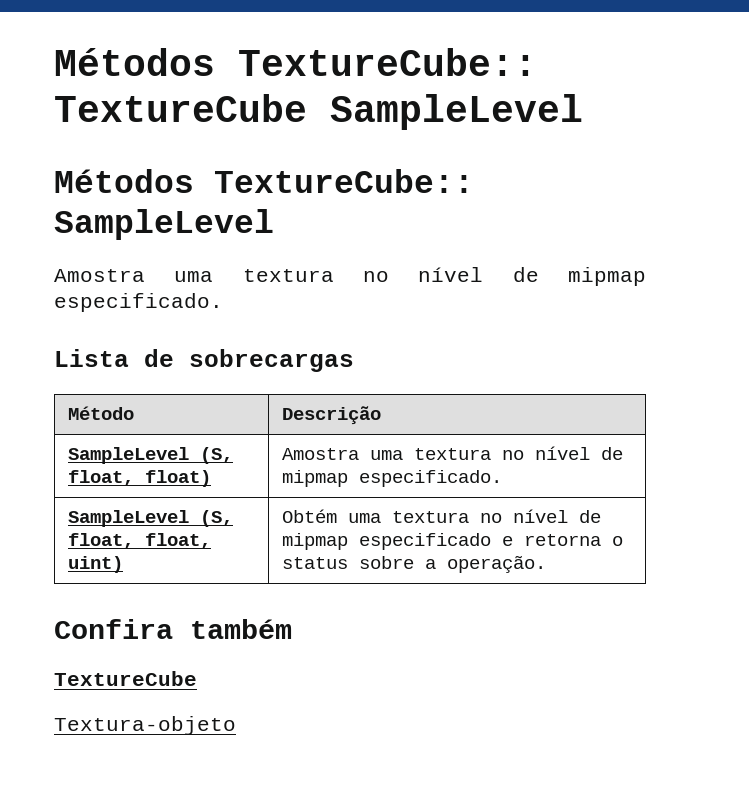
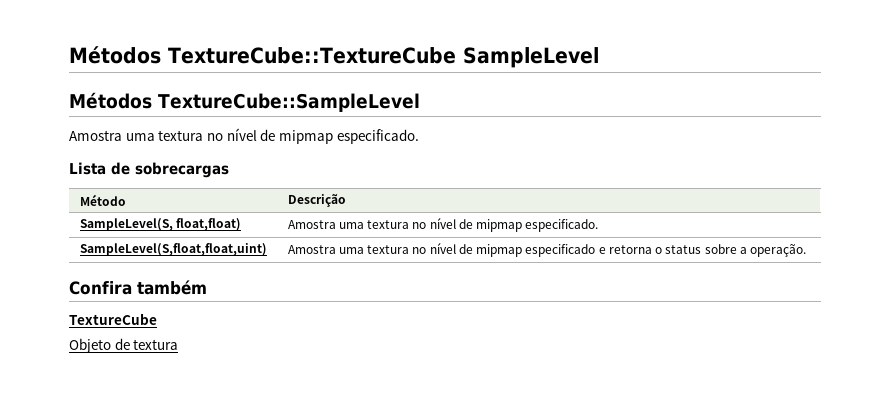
[54,48,537,76] [54,94,307,122] Métodos TextureCube:: TextureCube -> [69,46,456,64] Métodos TextureCube::TextureCube
[214,169,474,193] [54,209,274,240] TextureCube:: SampleLevel -> [158,93,420,112] TextureCube::SampleLevel
[68,447,234,464] [68,470,212,487] [282,446,624,460] [282,470,503,487] [68,510,234,527] [68,533,212,549] [68,556,124,573] [282,509,338,523] SampleLevel (S, float, float) | Amostra uma textura no nível de mipmap especificado. // SampleLevel (S, float, float, uint) | Obtém -> [79,218,242,231] [287,218,599,232] [79,243,267,256] [287,245,336,254] SampleLevel(S, float,float) | Amostra uma textura no nível de mipmap especificado. // SampleLevel(S,float,float,uint) | Amostra
[54,716,236,735] Textura-objeto -> [69,338,179,353] Objeto de textura

